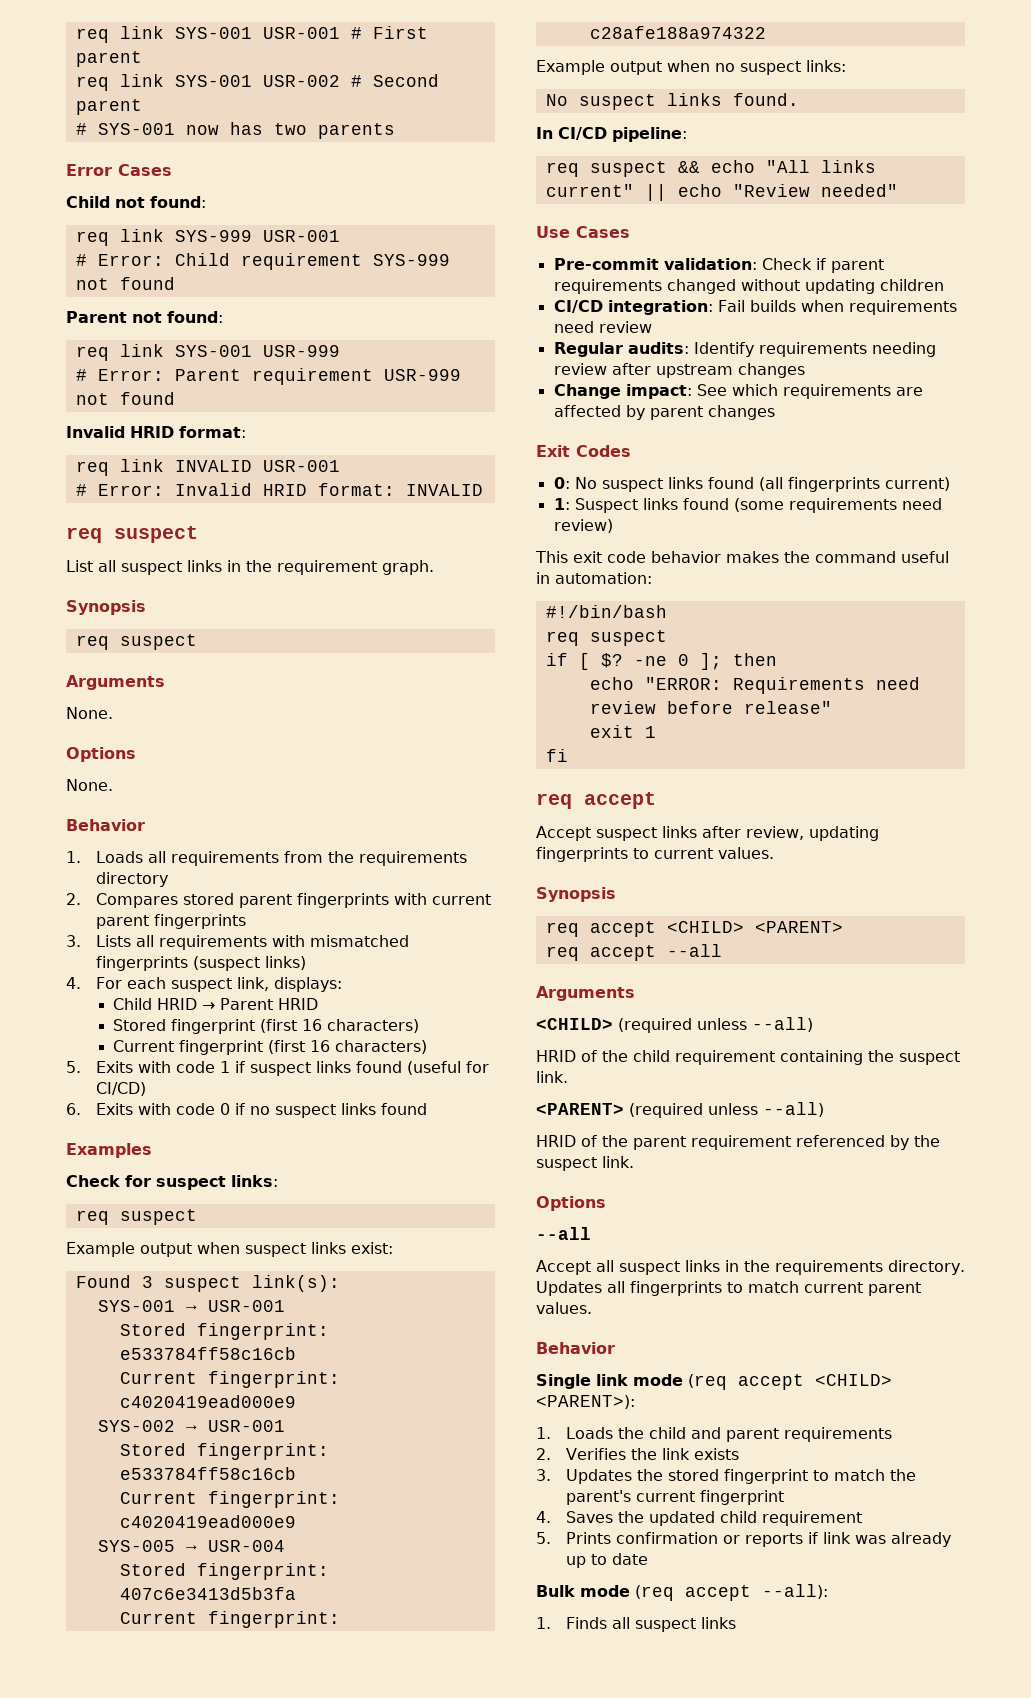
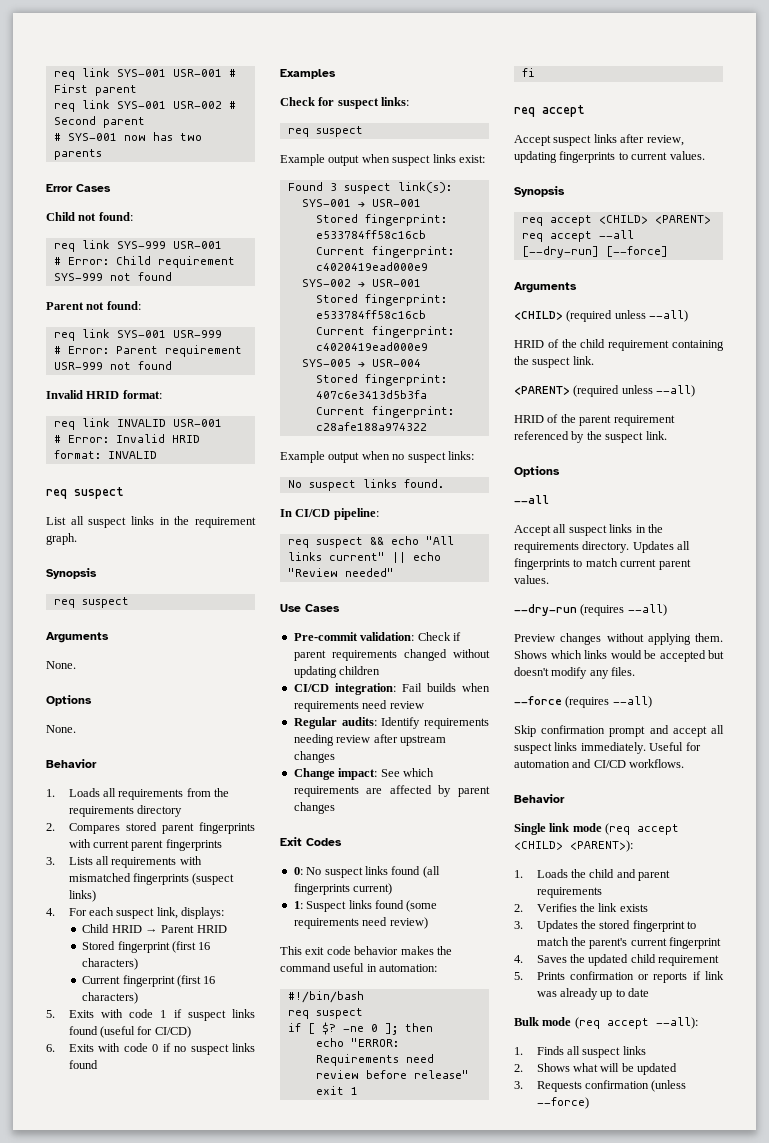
(722, 950) none -> [521,246,668,258] [--dry-run] [--force]
(592, 1308) none -> [514,604,667,616] [514,633,723,645] [514,650,724,662] [514,667,636,679] [514,696,652,708] [514,725,724,737] [514,742,701,754] [514,759,685,768] // --dry-run (requires --all) // Preview changes without applying them. Shows which links would be accepted but doesn't modify any files. // --force (requires --all) // Skip confirmation prompt and accept all suspect links immediately. Useful for automation and CI/CD workflows.
(736, 1623) none -> [514,1063,678,1075] [514,1080,687,1092] [536,1097,589,1109] // 2. Shows what will be updated // 3. Requests confirmation (unless --force)

